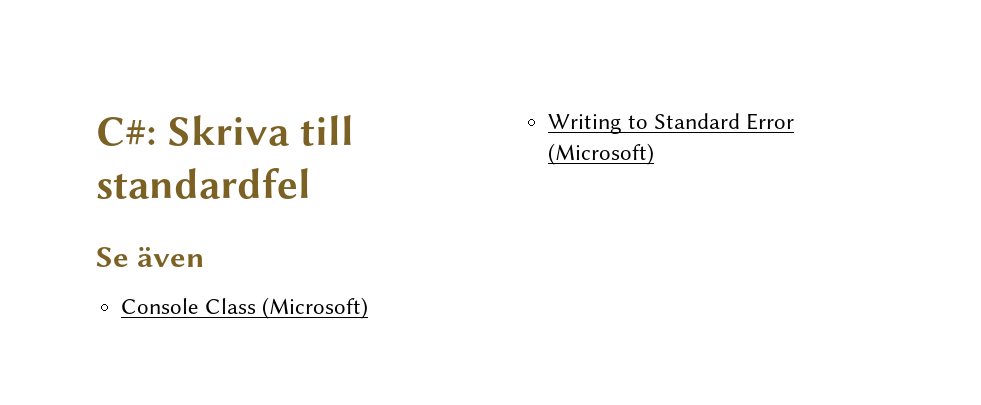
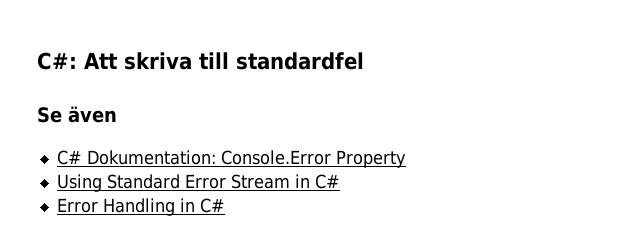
[168,115,291,146] Skriva -> [84,52,192,70] Att skriva
[121,297,368,319] [548,113,794,134] [548,143,655,165] Console Class (Microsoft) // Writing to Standard Error (Microsoft) -> [56,150,406,168] [56,174,340,192] [56,198,225,216] C# Dokumentation: Console.Error Property // Using Standard Error Stream in C# // Error Handling in C#

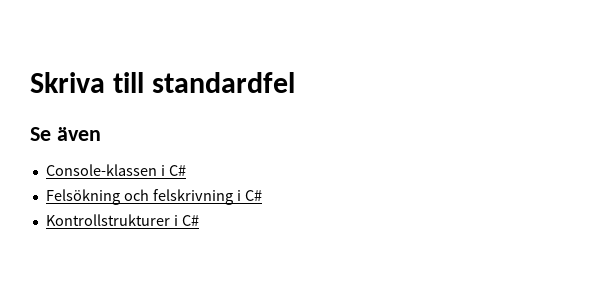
[37,52,192,70] C#: Att skriva -> [30,72,105,93] Skriva
[56,150,406,168] [56,174,340,192] [56,198,195,216] C# Dokumentation: Console.Error Property // Using Standard Error Stream in C# // Error Handling in -> [45,164,186,176] [45,189,262,205] [45,214,178,226] Console-klassen i C# // Felsökning och felskrivning i C# // Kontrollstrukturer i

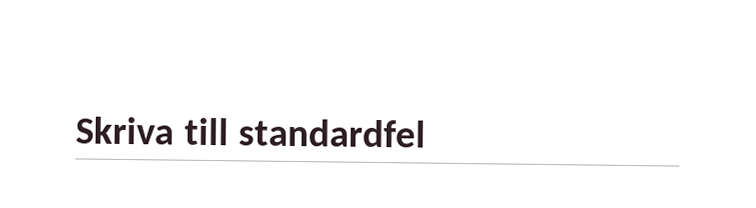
[30,127,101,141] [45,164,186,176] [45,189,262,205] [45,214,199,226] // Se även // Console-klassen i C# // Felsökning och felskrivning i C# // Kontrollstrukturer i C# -> (427, 133) none

